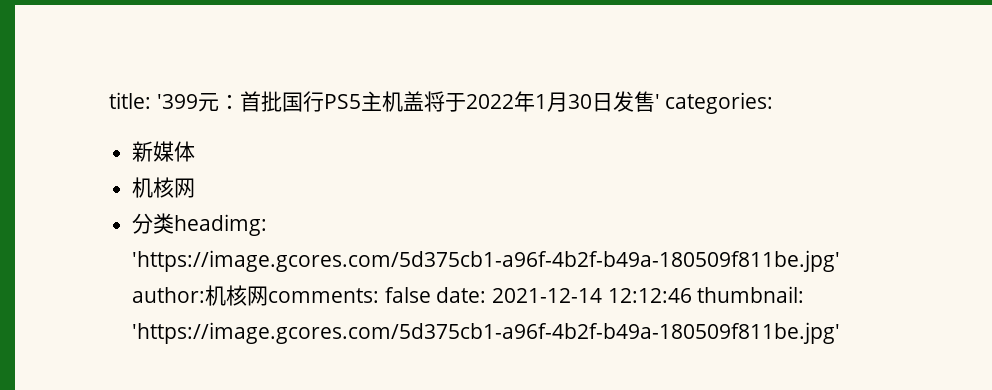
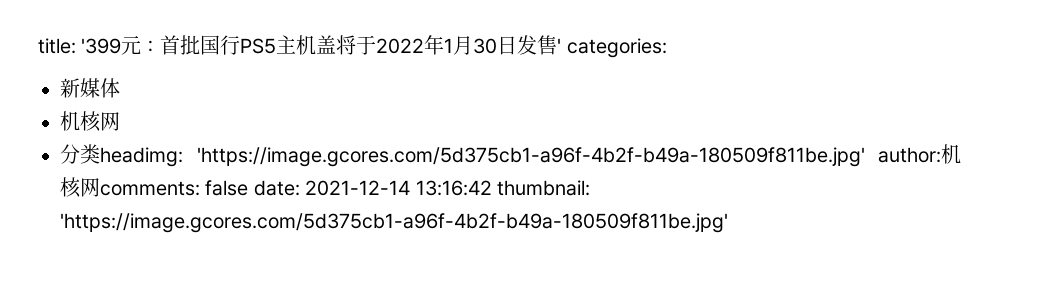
[607,288,692,303] 12:12:46 -> [415,180,492,196] 13:16:42

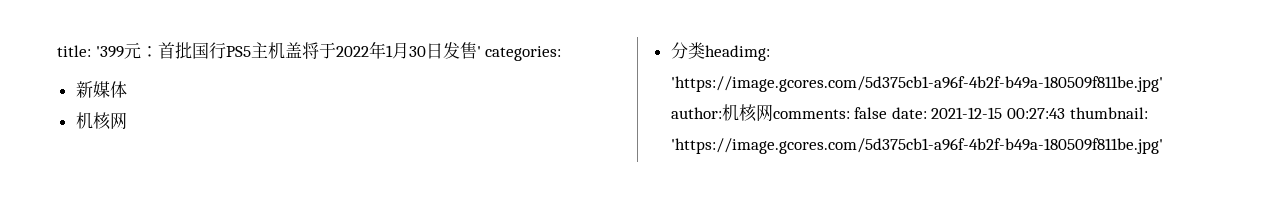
[305,180,492,196] 2021-12-14 13:16:42 -> [931,107,1066,119] 2021-12-15 00:27:43

